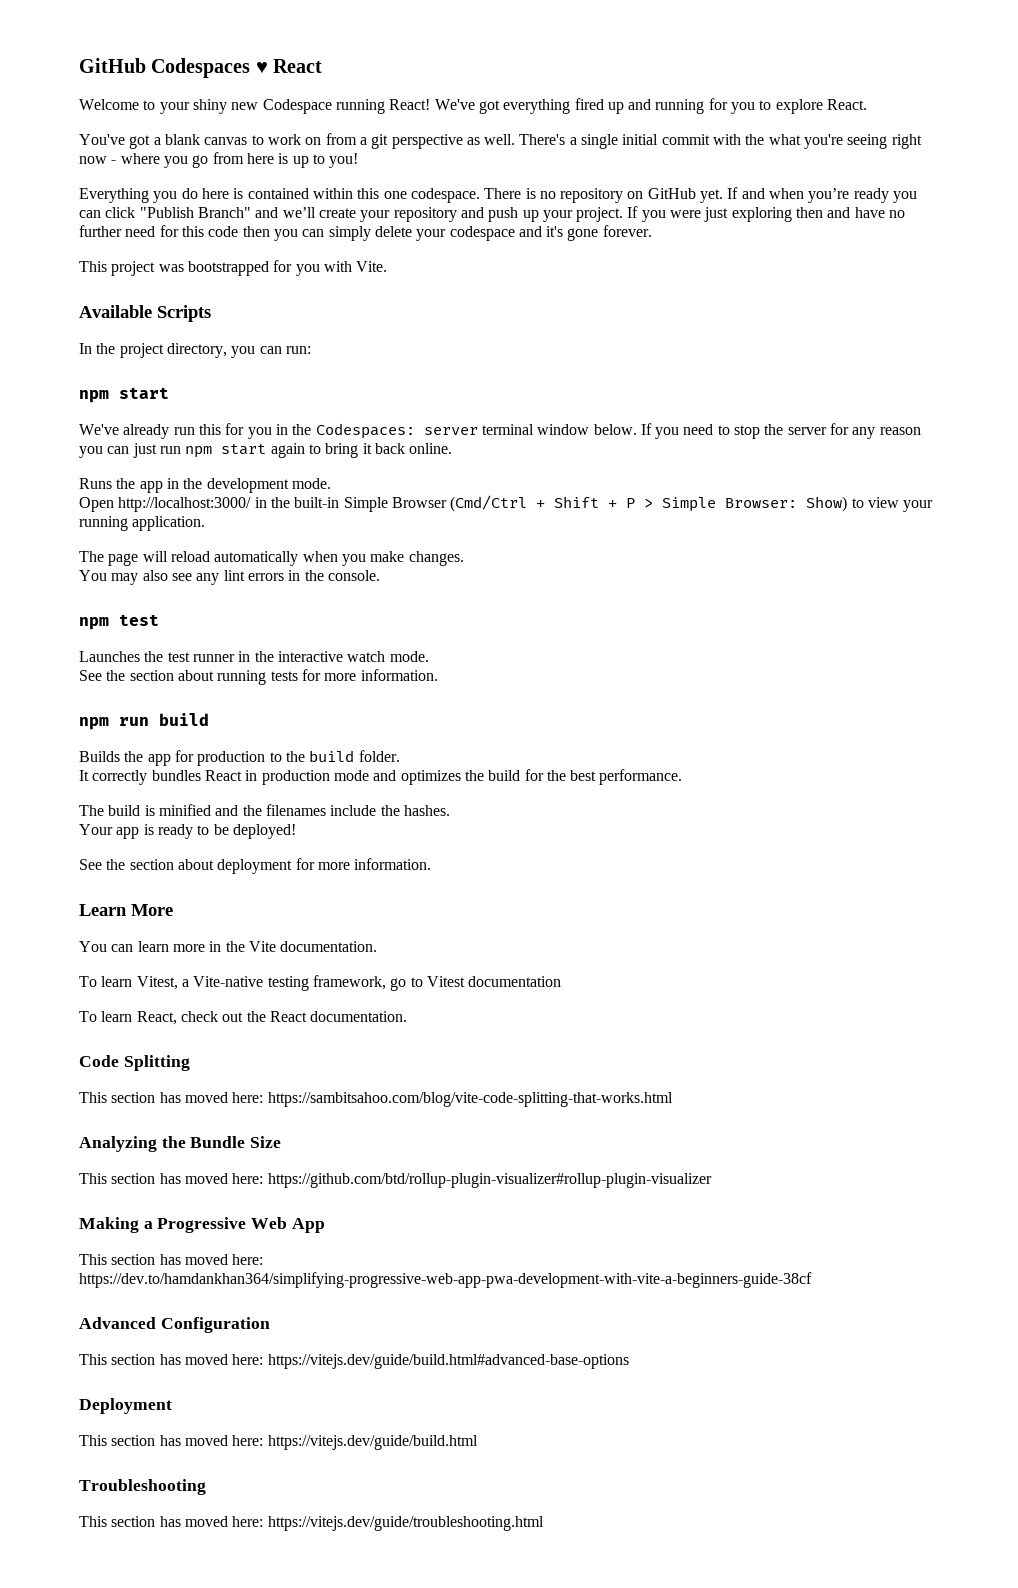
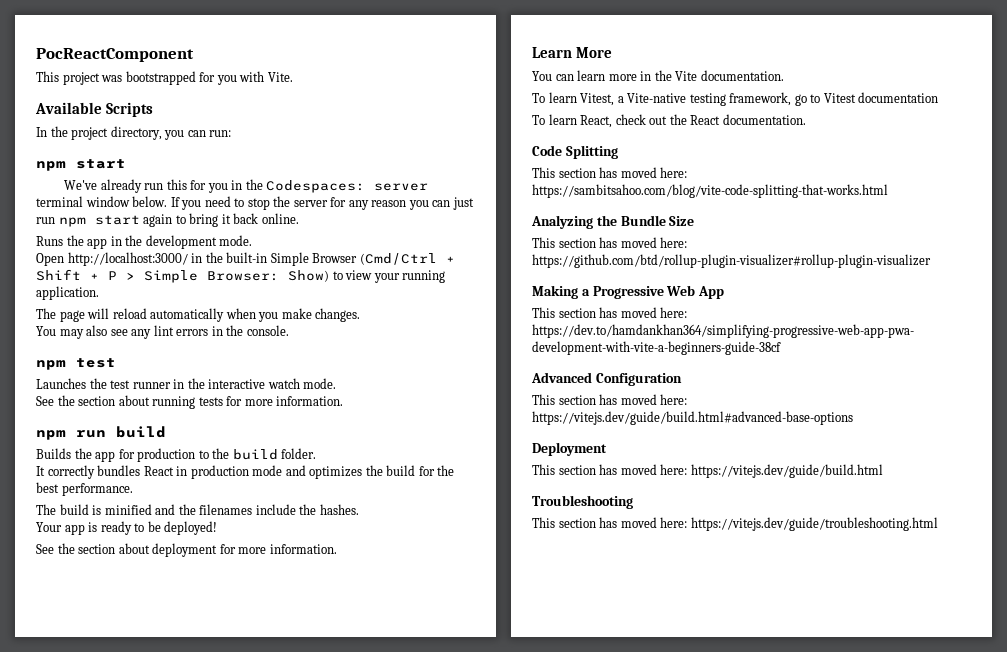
[79,58,323,78] [79,98,868,114] [79,133,922,149] [79,152,359,168] [79,187,918,203] [79,206,906,222] [79,225,652,241] GitHub Codespaces ♥ React // Welcome to your shiny new Codespace running React! We've got everything fired up and running for you to explore React. // You've got a blank canvas to work on from a git perspective as well. There's a single initial commit with the what you're seeing right now - where you go from here is up to you! // Everything you do here is contained within this one codespace. There is no repository on GitHub yet. If and when you’re ready you can click "Publish Branch" and we’ll create your repository and push up your project. If you were just exploring then and have no further need for this code then you can simply delete your codespace and it's gone forever. -> [36,48,194,62] PocReactComponent

